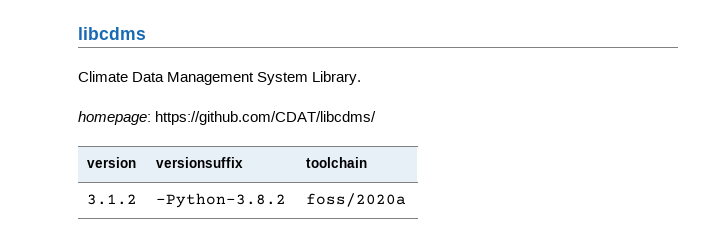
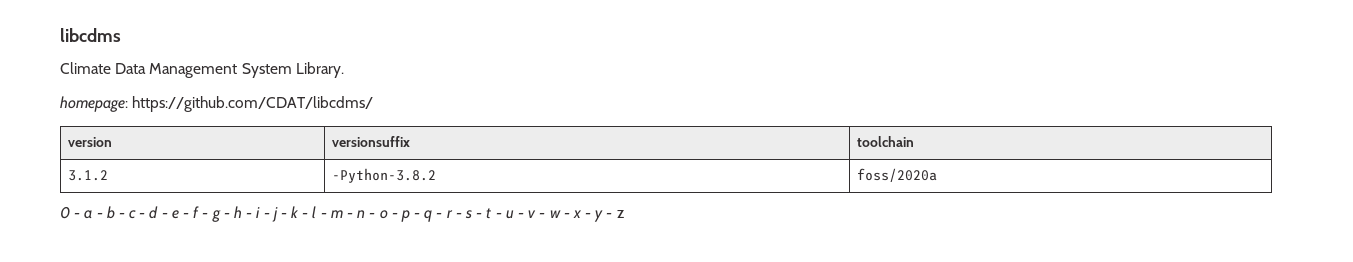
(407, 200) none -> [60,206,624,222] // 0 - a - b - c - d - e - f - g - h - i - j - k - l - m - n - o - p - q - r - s - t - u - v - w - x - y - z

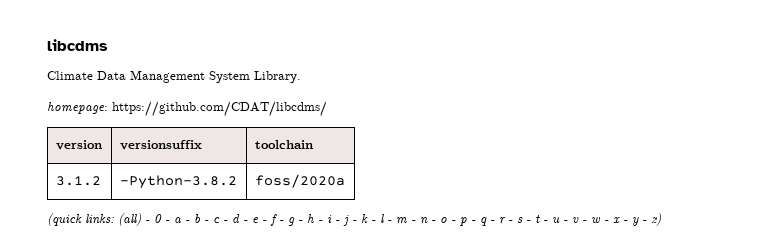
(937, 175) none -> [47,213,150,226] (quick links: (all) -
[616,210,624,218] z -> [651,213,661,226] z)

